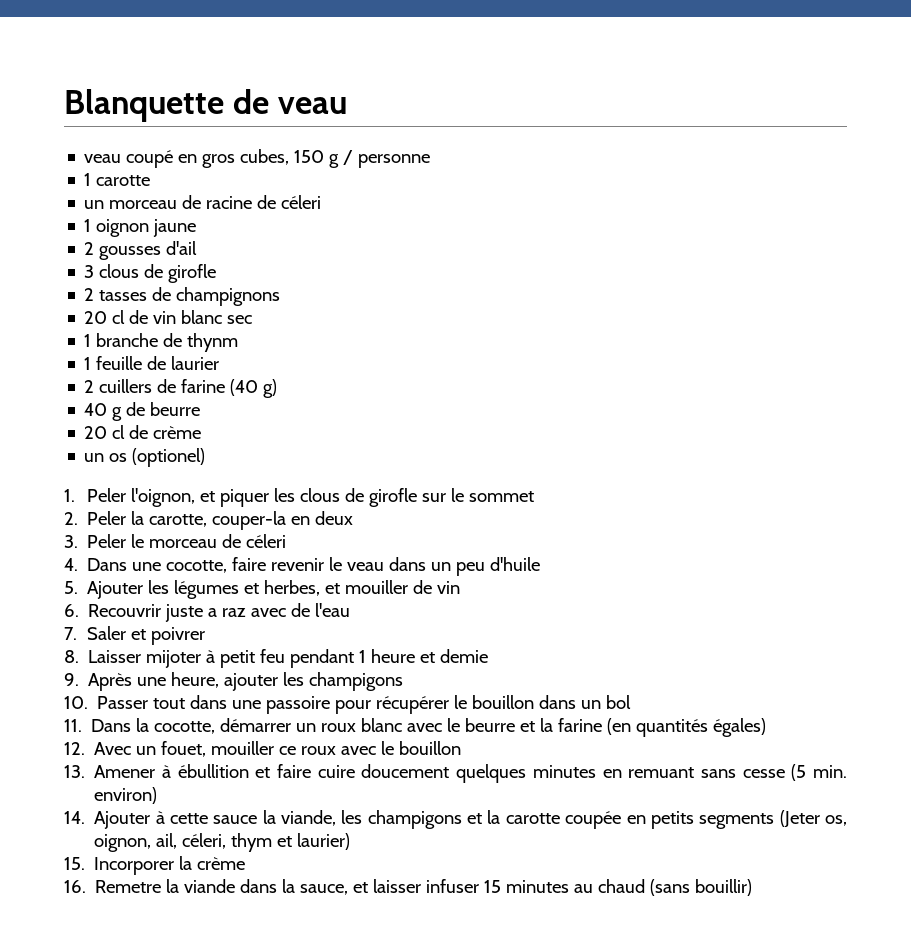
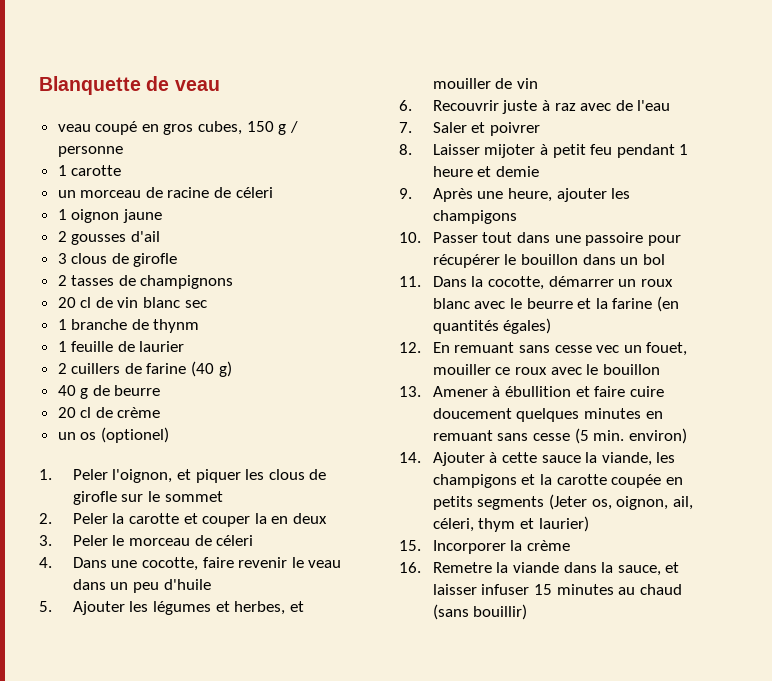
[149,511,287,530] carotte, couper-la -> [128,513,267,527] carotte et couper la
[208,608,218,617] a -> [541,100,550,111] à
[94,742,132,755] Avec -> [432,342,620,353] En remuant sans cesse vec

